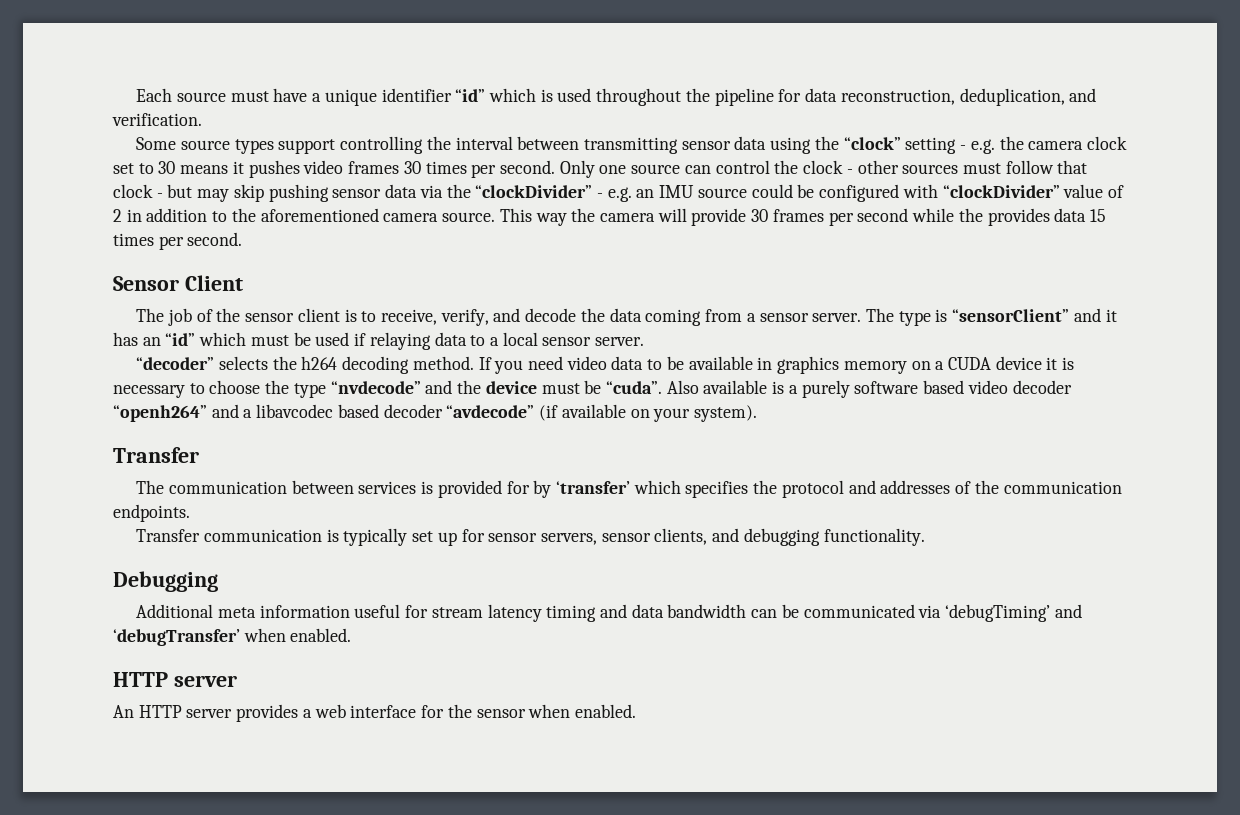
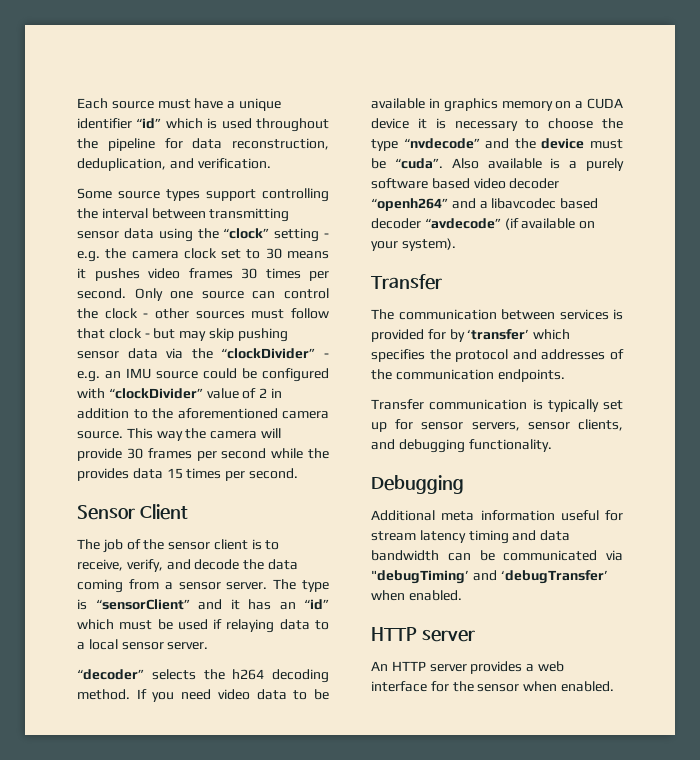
[945,604,1051,622] ‘debugTiming’ -> [371,570,469,584] "debugTiming’

